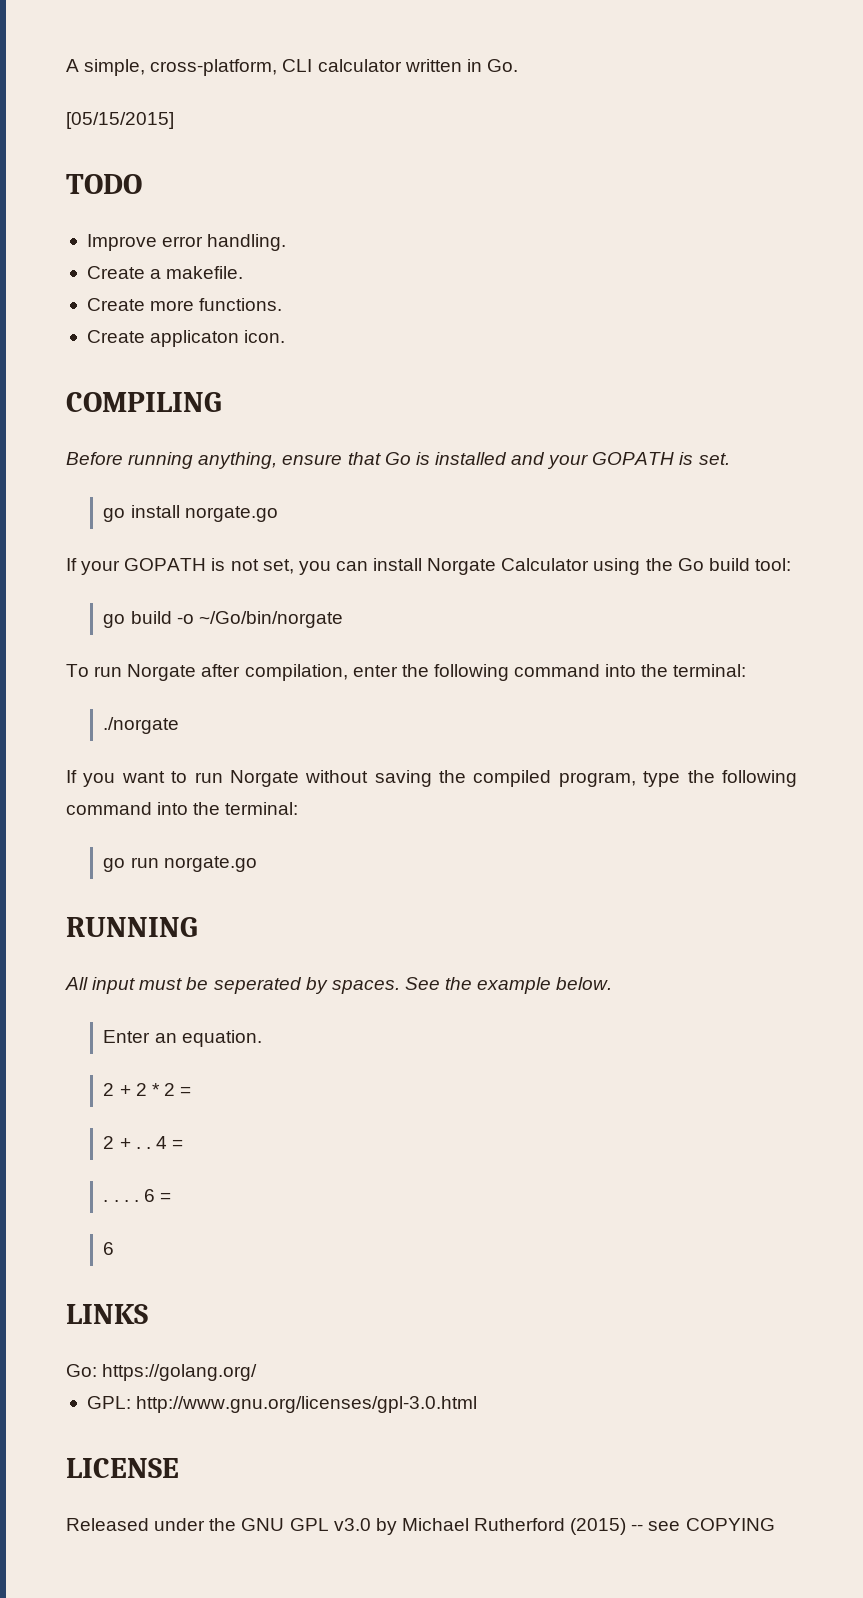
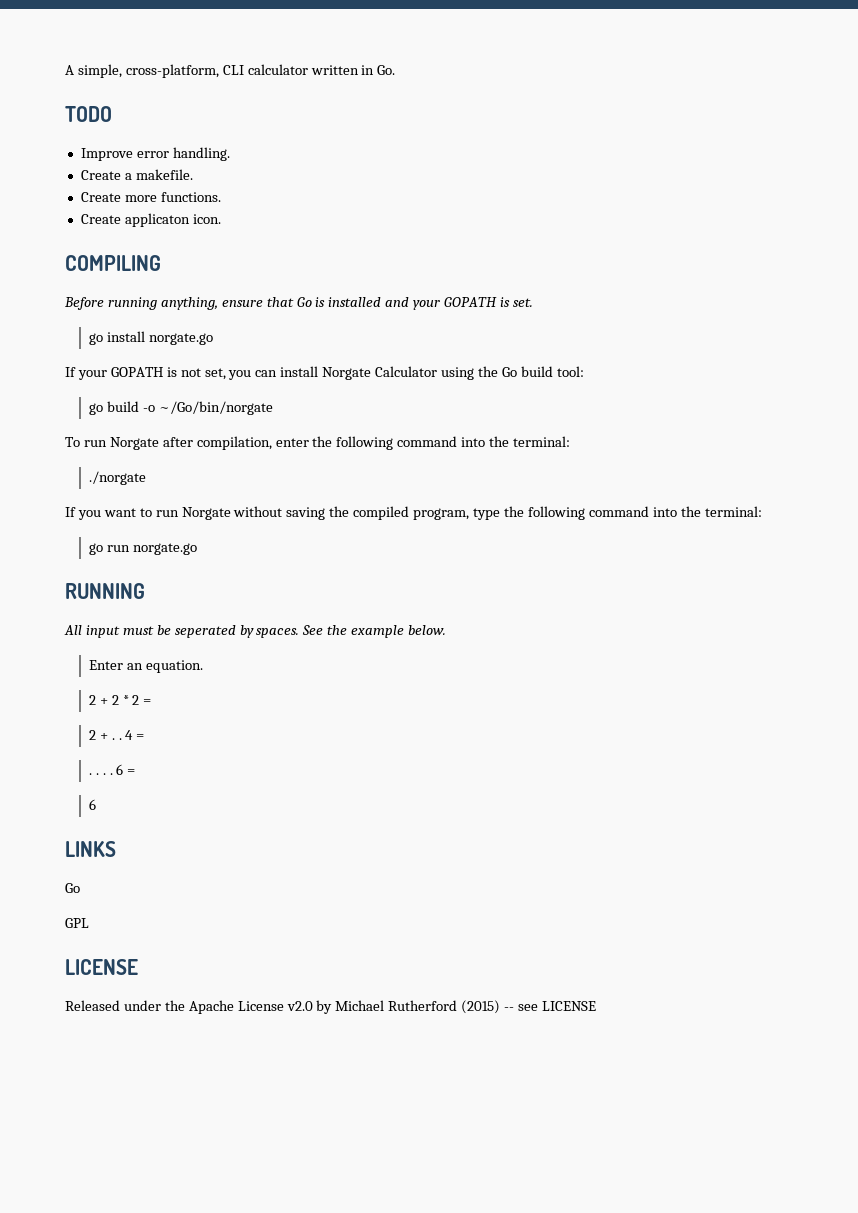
[66,112,174,129] // [05/15/2015] -> (396, 70) none
[66,1364,258,1381] [86,1396,478,1413] Go: https://golang.org/ // GPL: http://www.gnu.org/licenses/gpl-3.0.html -> [65,883,80,893] [65,918,89,928] Go // GPL
[241,1518,371,1531] GNU GPL v3.0 -> [188,1000,313,1014] Apache License v2.0
[685,1518,775,1531] COPYING -> [541,1001,596,1011] LICENSE

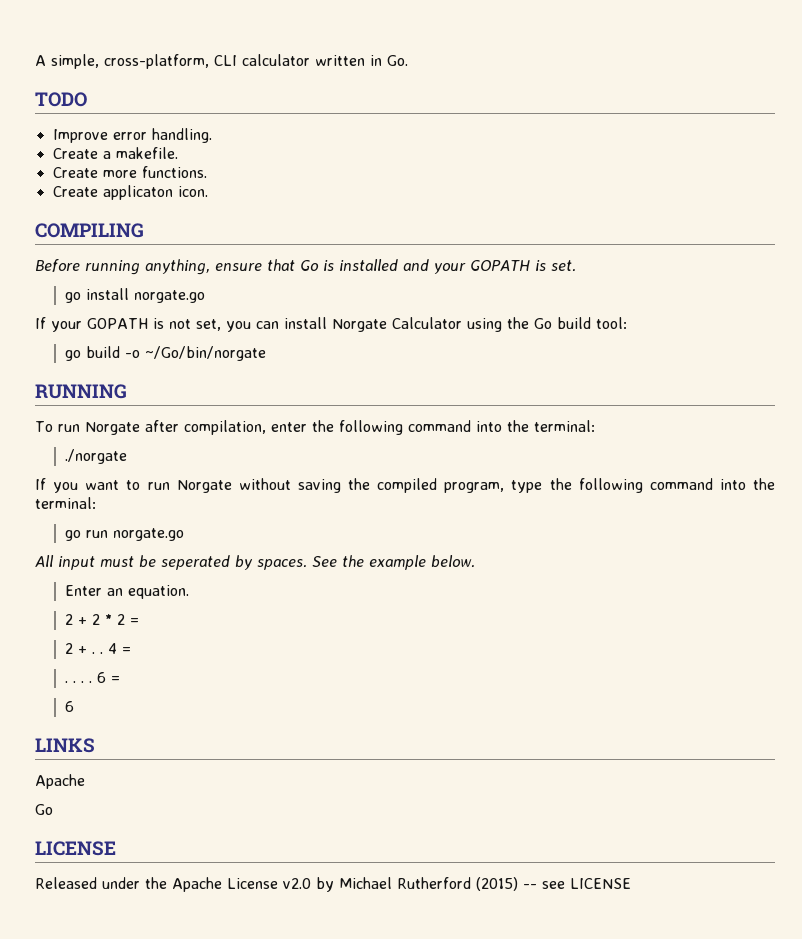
(273, 408) none -> [35,384,127,399] // RUNNING
[65,583,145,599] // RUNNING -> (185, 534) none
[65,883,80,893] [65,918,89,928] // Go // GPL -> [35,774,85,789] [35,804,53,815] // Apache // Go

